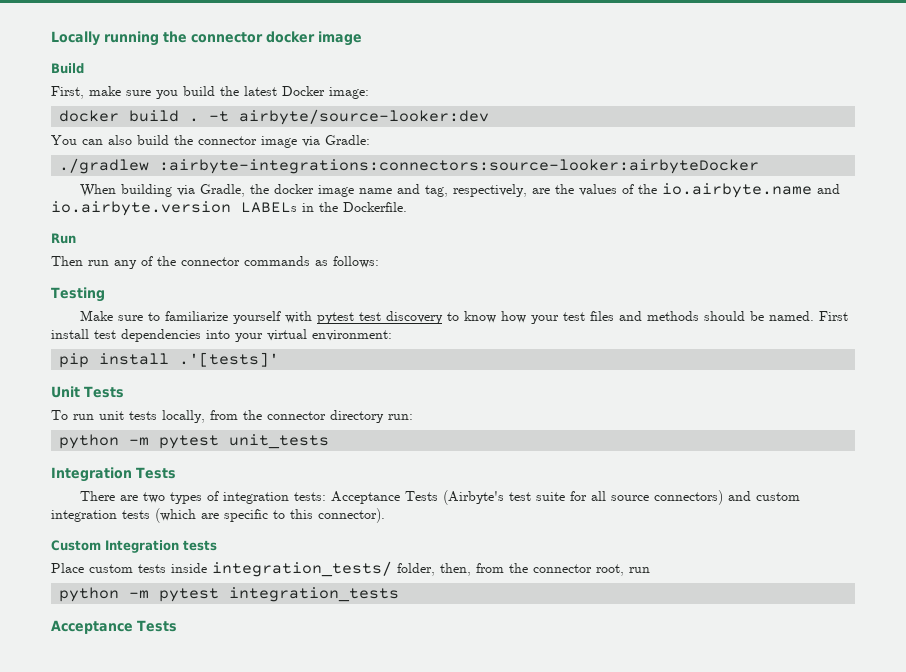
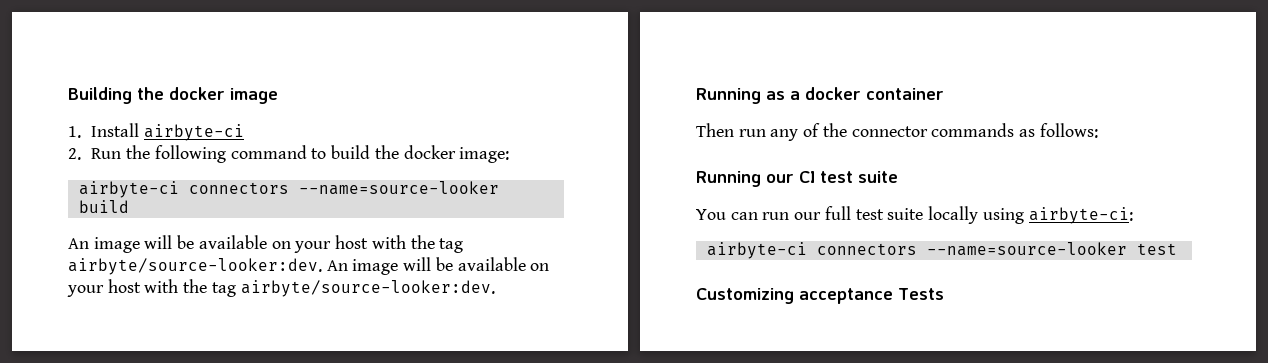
[51,31,362,46] [51,63,84,74] [51,86,369,99] [59,109,490,125] [51,135,370,148] [59,158,760,174] [79,183,840,198] [51,201,407,216] [51,233,76,244] Locally running the connector docker image // Build // First, make sure you build the latest Docker image: // docker build . -t airbyte/source-looker:dev // You can also build the connector image via Gradle: // ./gradlew :airbyte-integrations:connectors:source-looker:airbyteDocker // When building via Gradle, the docker image name and tag, respectively, are the values of the io.airbyte.name and io.airbyte.version LABELs in the Dockerfile. // Run -> [68,87,278,104] [68,123,245,141] [68,145,510,163] [78,181,499,198] [78,200,129,213] [68,235,464,253] [68,257,550,275] [67,279,495,297] [696,87,944,104] Building the docker image // 1. Install airbyte-ci // 2. Run the following command to build the docker image: // airbyte-ci connectors --name=source-looker build // An image will be available on your host with the tag airbyte/source-looker:dev. An image will be available on your host with the tag airbyte/source-looker:dev. // Running as a docker container
[51,287,105,302] [79,310,848,324] [51,329,392,342] [59,352,280,368] [51,386,124,398] [51,410,413,423] [59,434,330,449] [51,467,176,482] [79,490,800,505] [51,508,385,523] [51,540,217,553] [51,561,650,577] [59,587,400,602] [51,620,133,634] Testing // Make sure to familiarize yourself with pytest test discovery to know how your test files and methods should be named. First install test dependencies into your virtual environment: // pip install .'[tests]' // Unit Tests // To run unit tests locally, from the connector directory run: // python -m pytest unit_tests // Integration Tests // There are two types of integration tests: Acceptance Tests (Airbyte's test suite for all source connectors) and custom integration tests (which are specific to this connector). // Custom Integration tests // Place custom tests inside integration_tests/ folder, then, from the connector root, run // python -m pytest integration_tests // Acceptance -> [696,171,898,187] [696,206,1133,224] [706,242,1177,259] [696,288,893,304] Running our CI test suite // You can run our full test suite locally using airbyte-ci: // airbyte-ci connectors --name=source-looker test // Customizing acceptance

